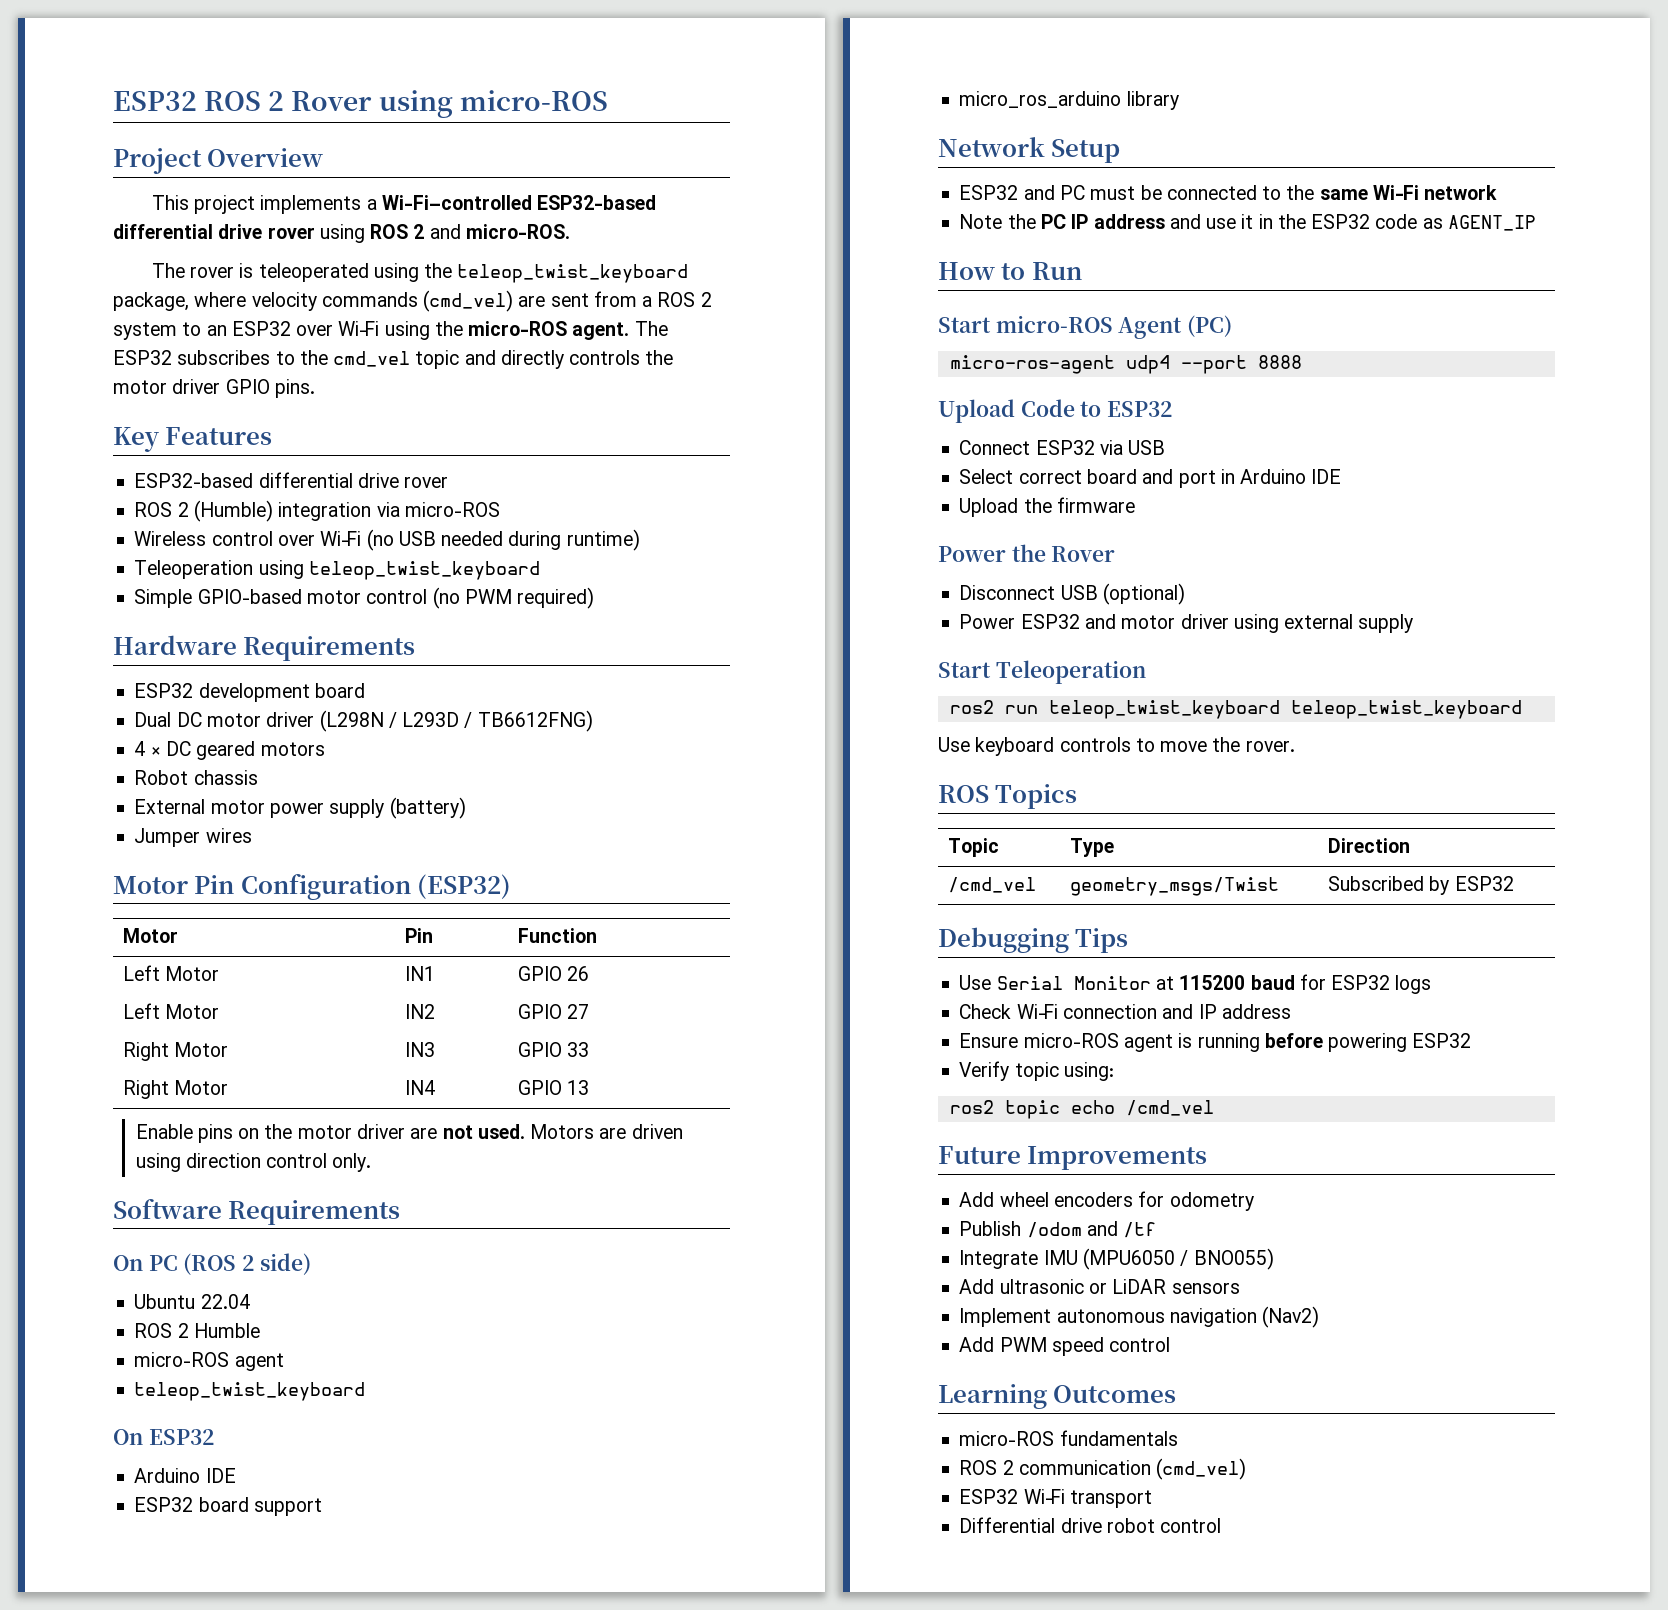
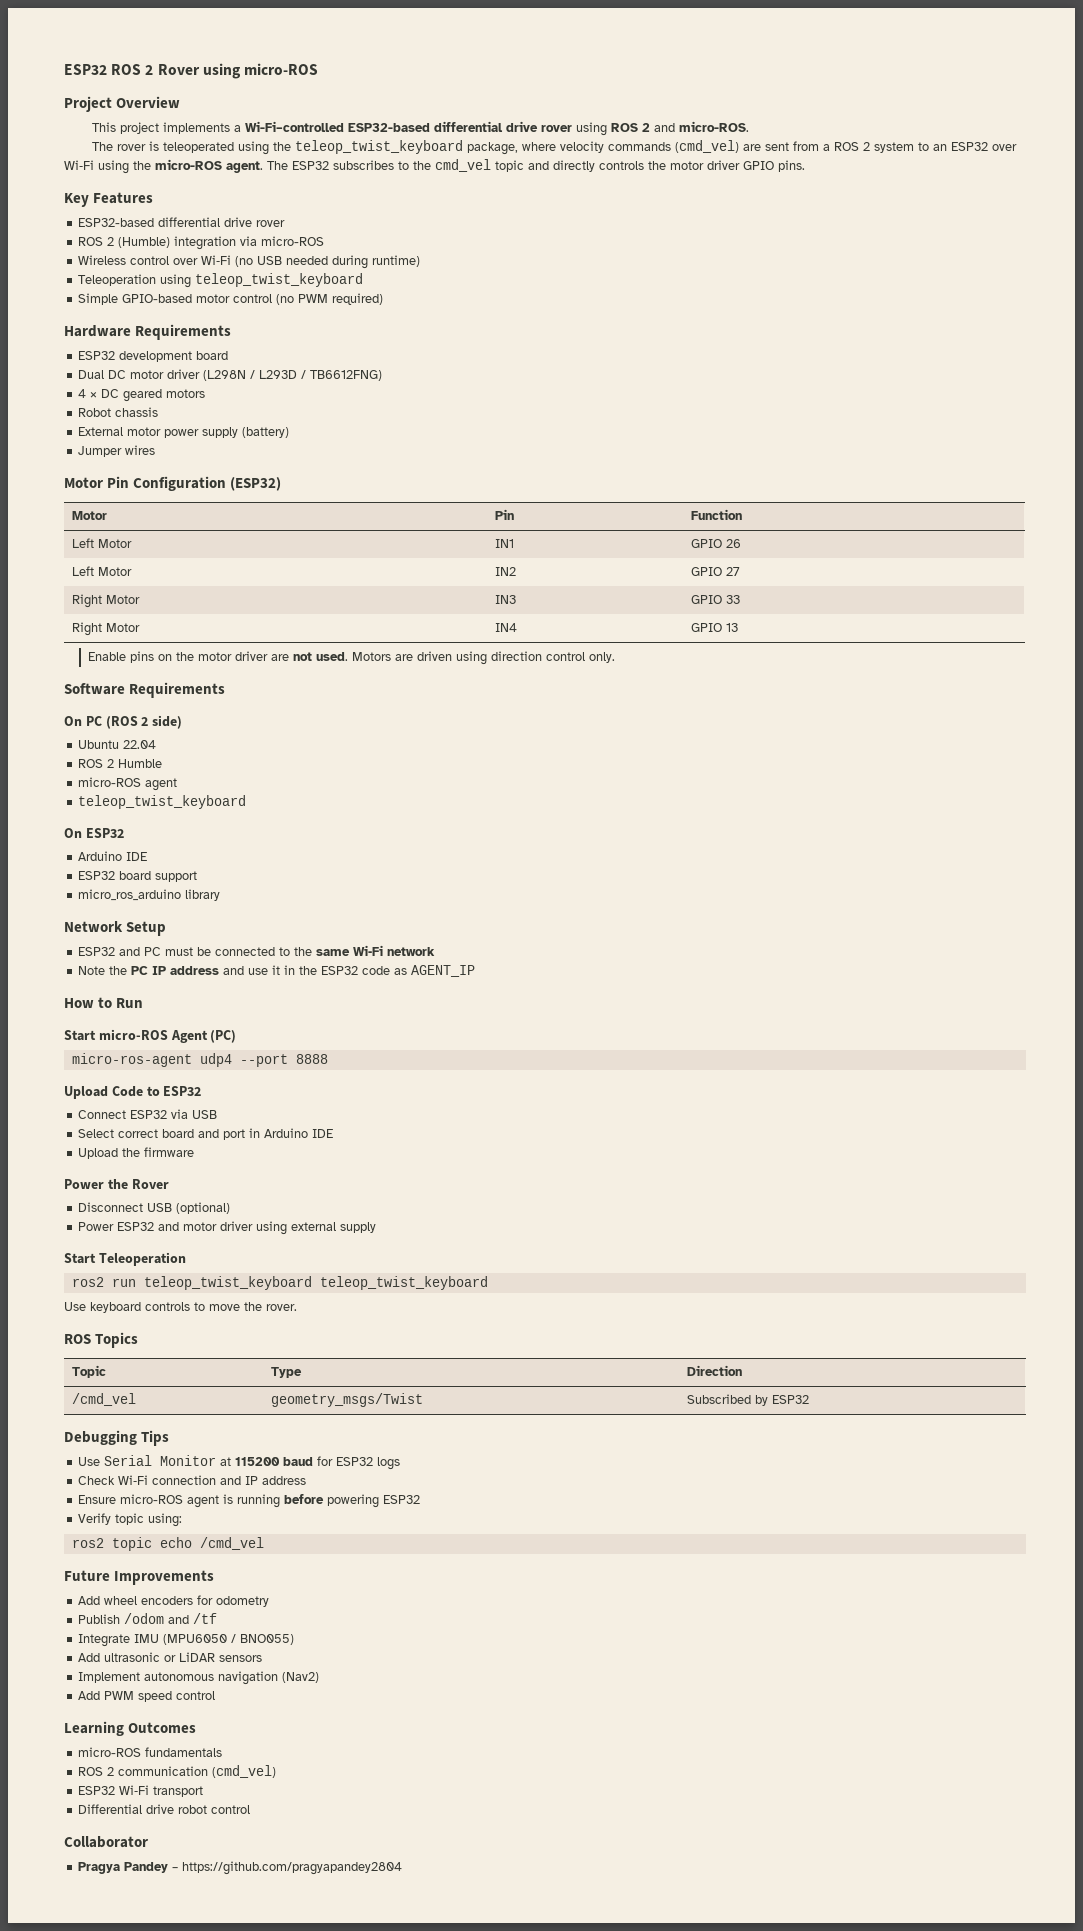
(1222, 1525) none -> [64,1836,148,1848] [78,1861,403,1875] // Collaborator // Pragya Pandey – https://github.com/pragyapandey2804

